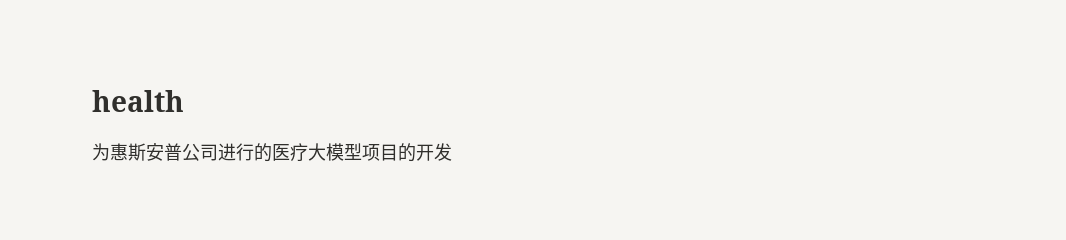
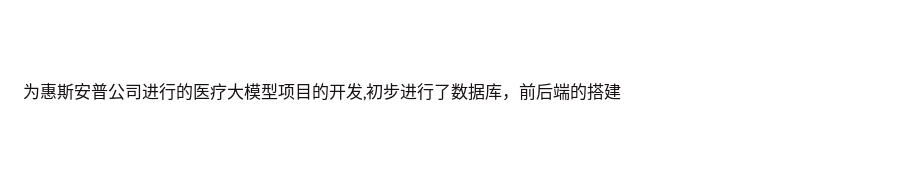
[92,90,184,112] health // -> (23, 91) none
(452, 152) none -> [363,83,621,101] ,初步进行了数据库，前后端的搭建

